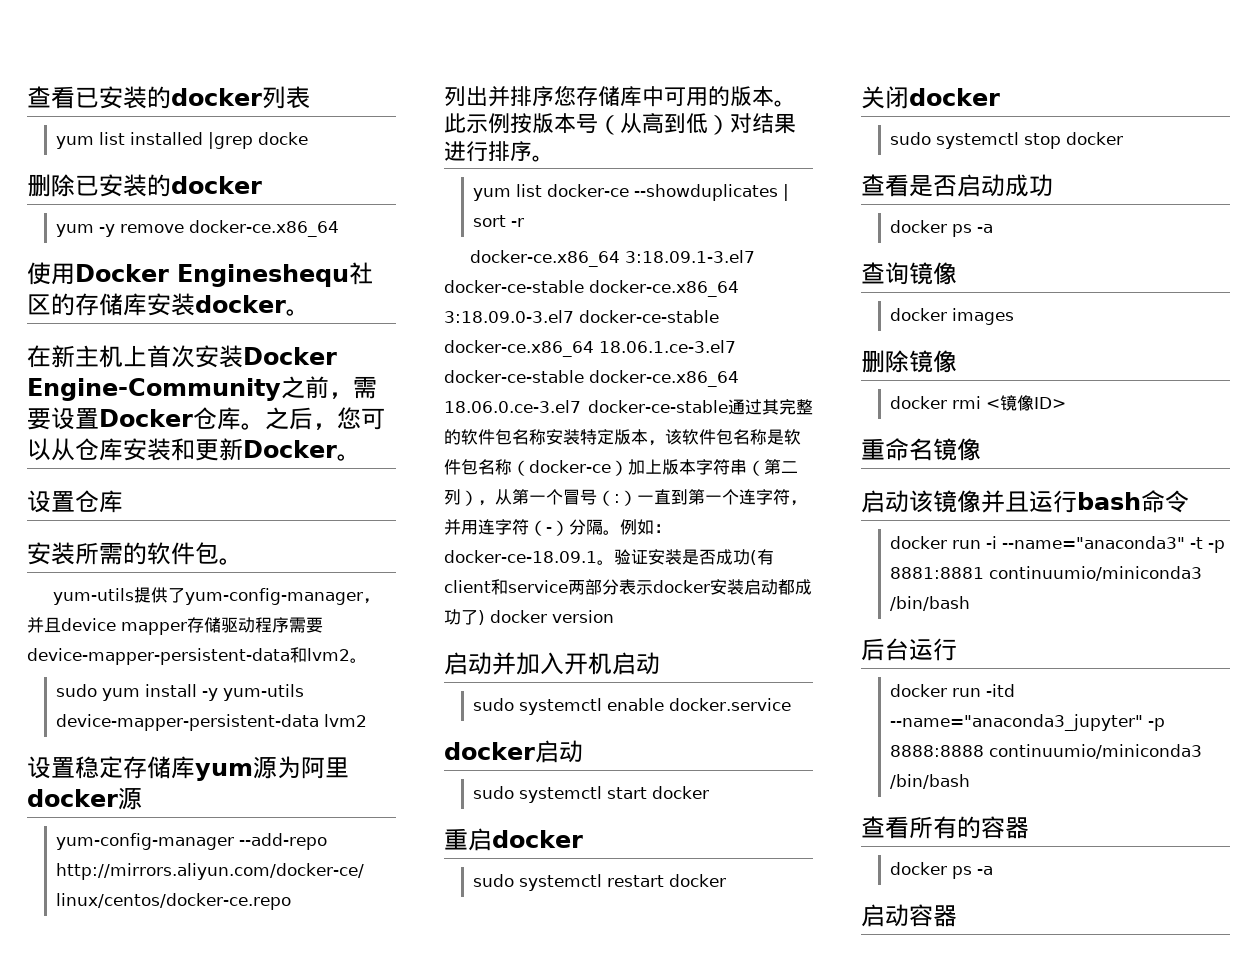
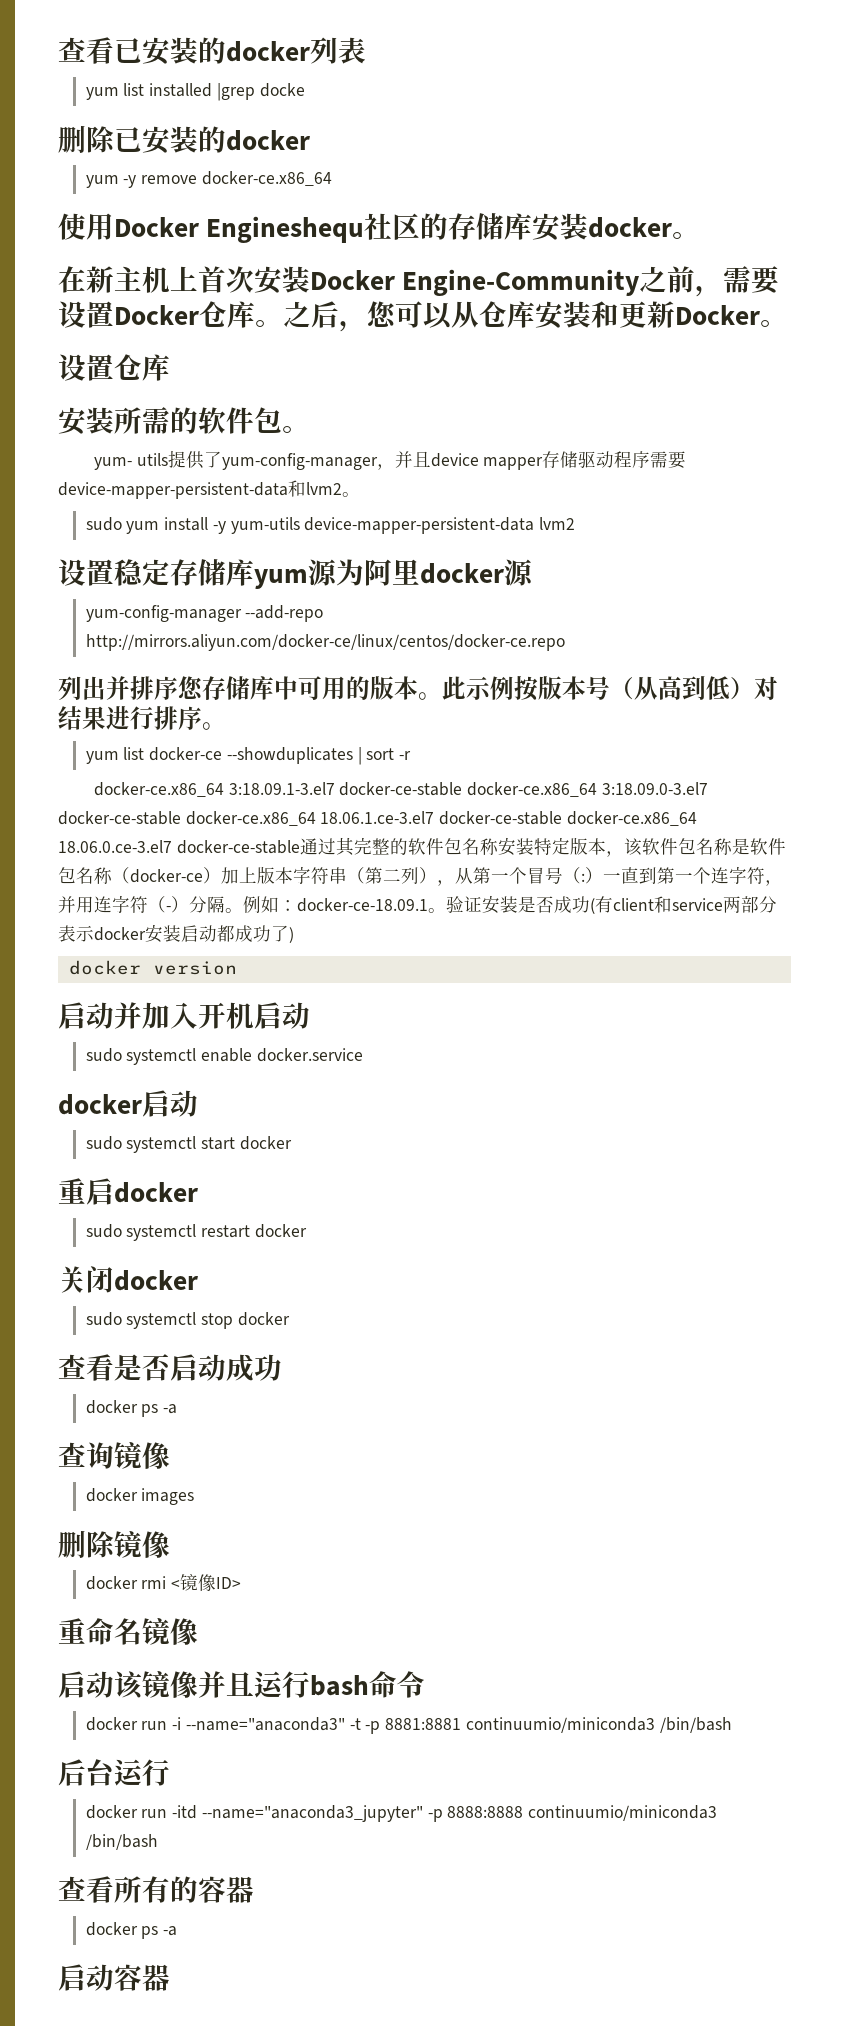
[53,588,135,605] yum-utils -> [93,453,168,470] yum- utils
(485, 617) none -> (294, 935) //

